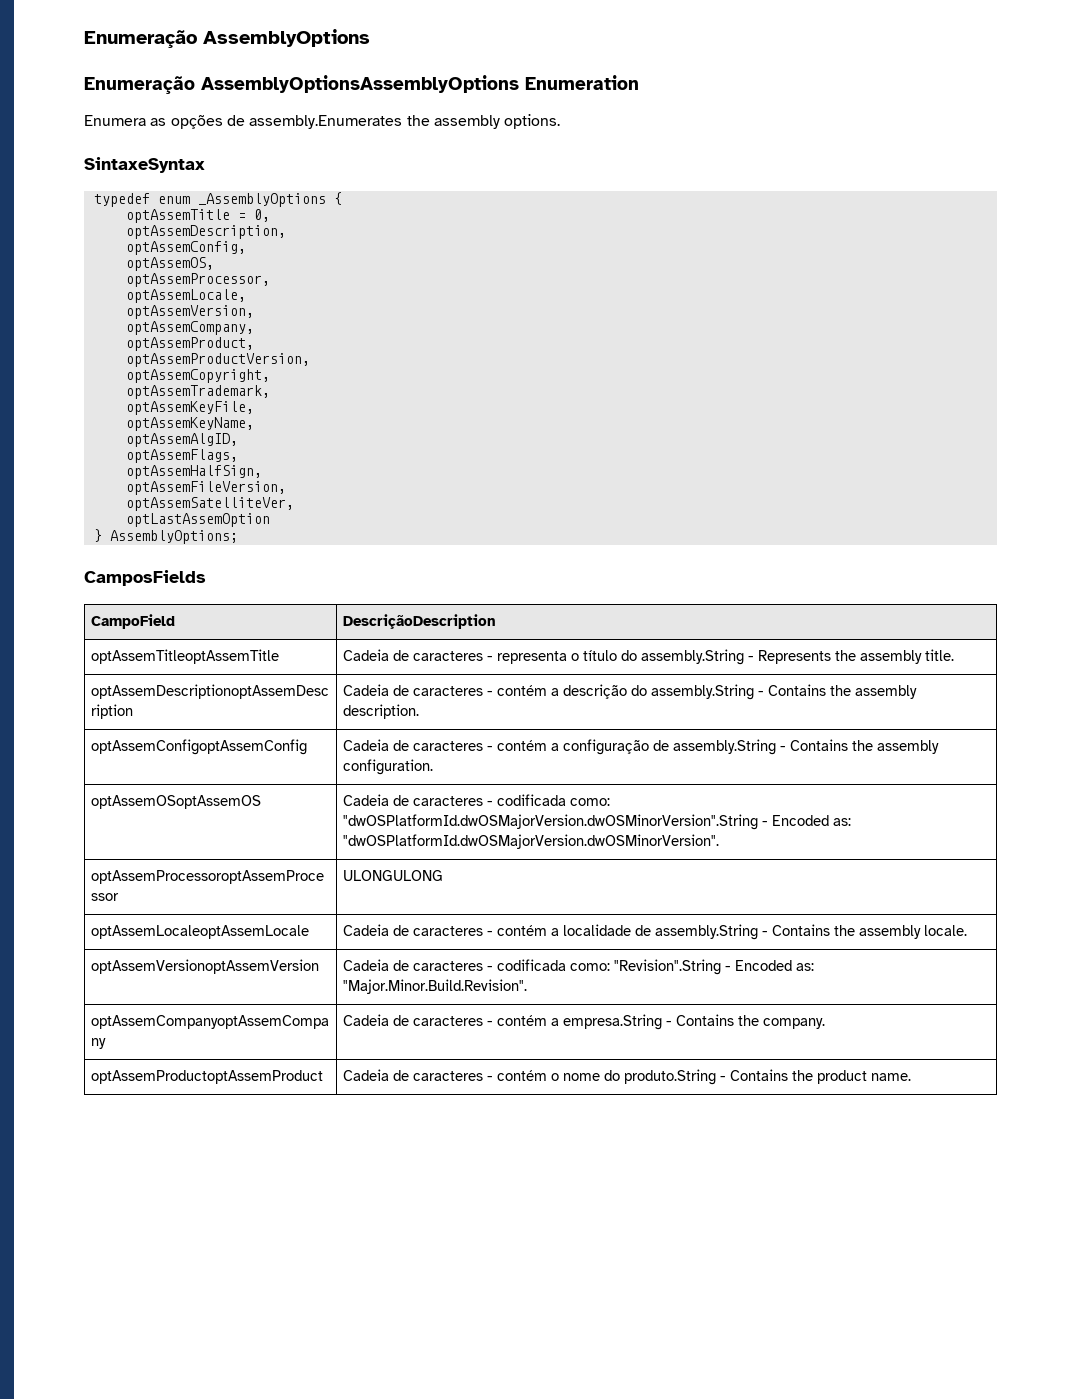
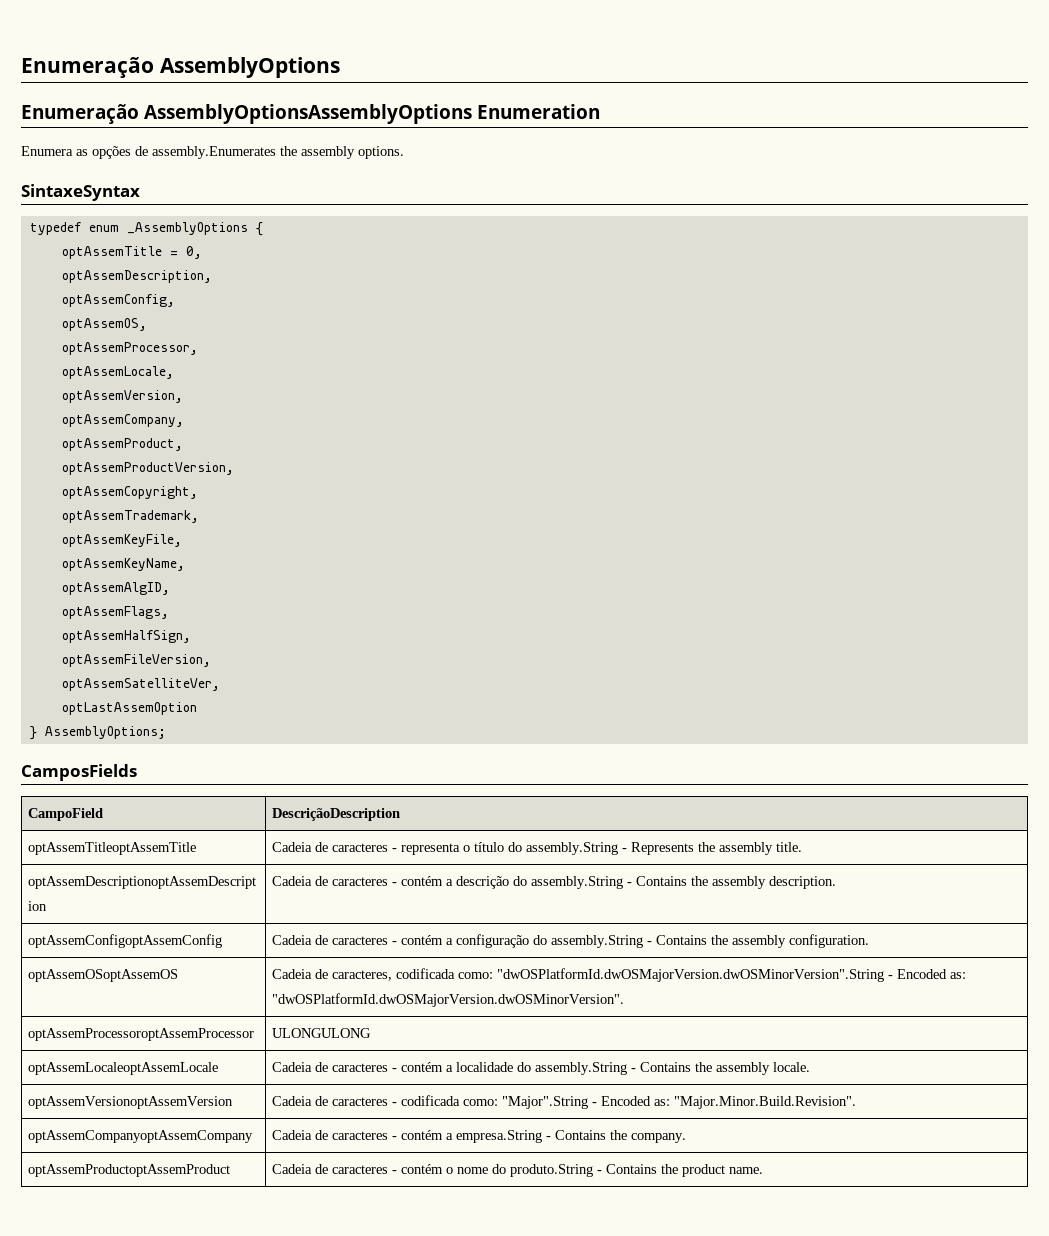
[652,740,669,751] de -> [532,935,547,945] do
[412,796,493,806] caracteres - -> [331,970,392,981] caracteres,
[634,925,651,936] de -> [516,1062,531,1072] do
[613,959,721,975] "Revision".String -> [501,1096,588,1109] "Major".String

